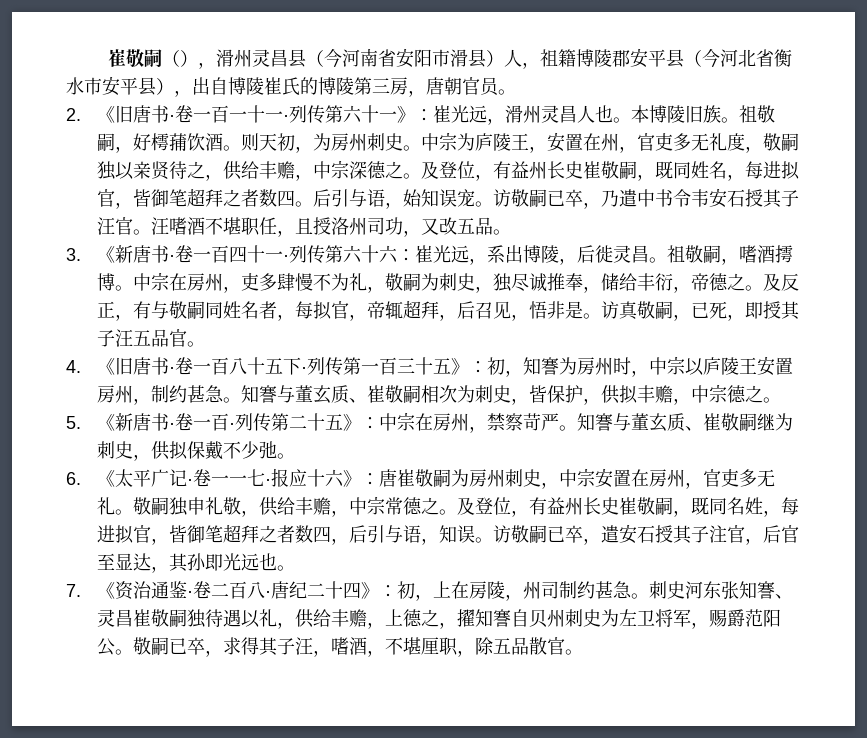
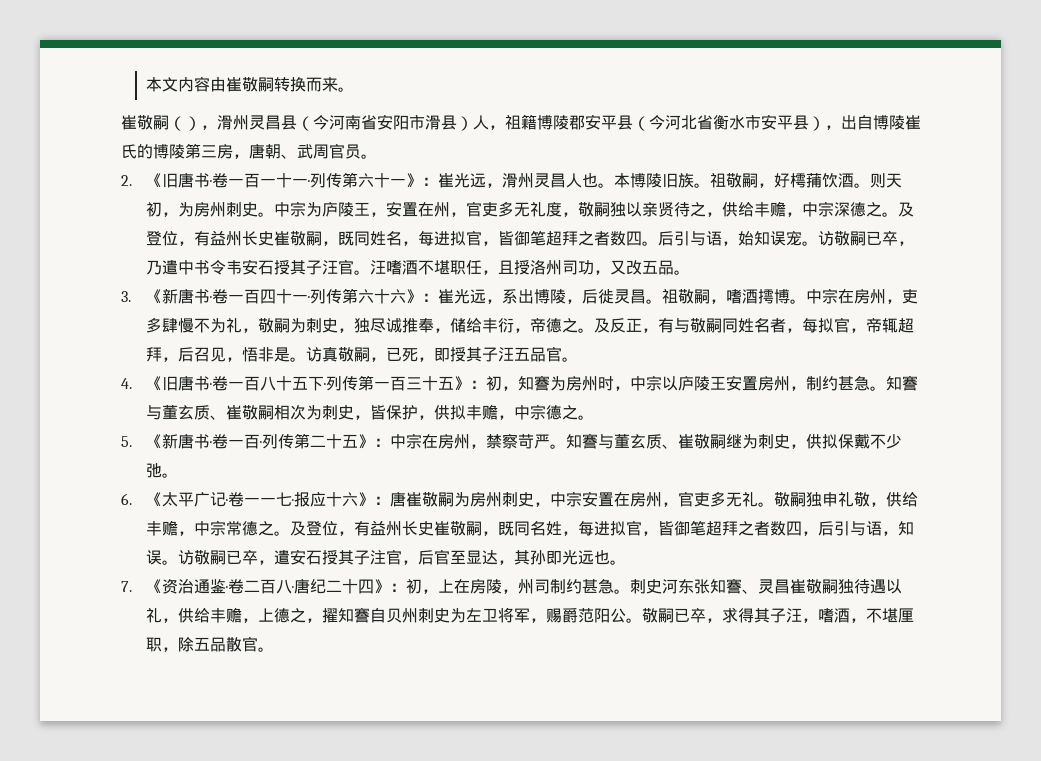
(108, 58) none -> [145,76,354,92] 本文内容由崔敬嗣转换而来。 //
(462, 86) none -> [281,144,329,159] 、武周
(399, 254) none -> [405,289,422,304] 》

